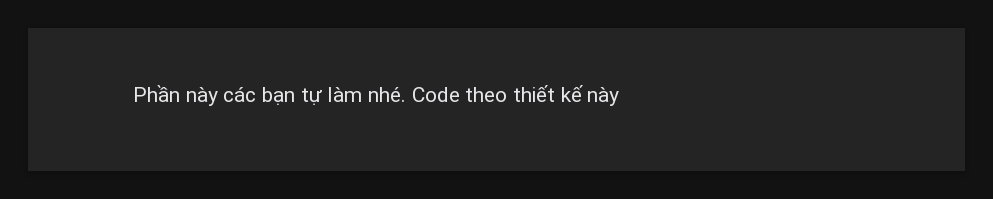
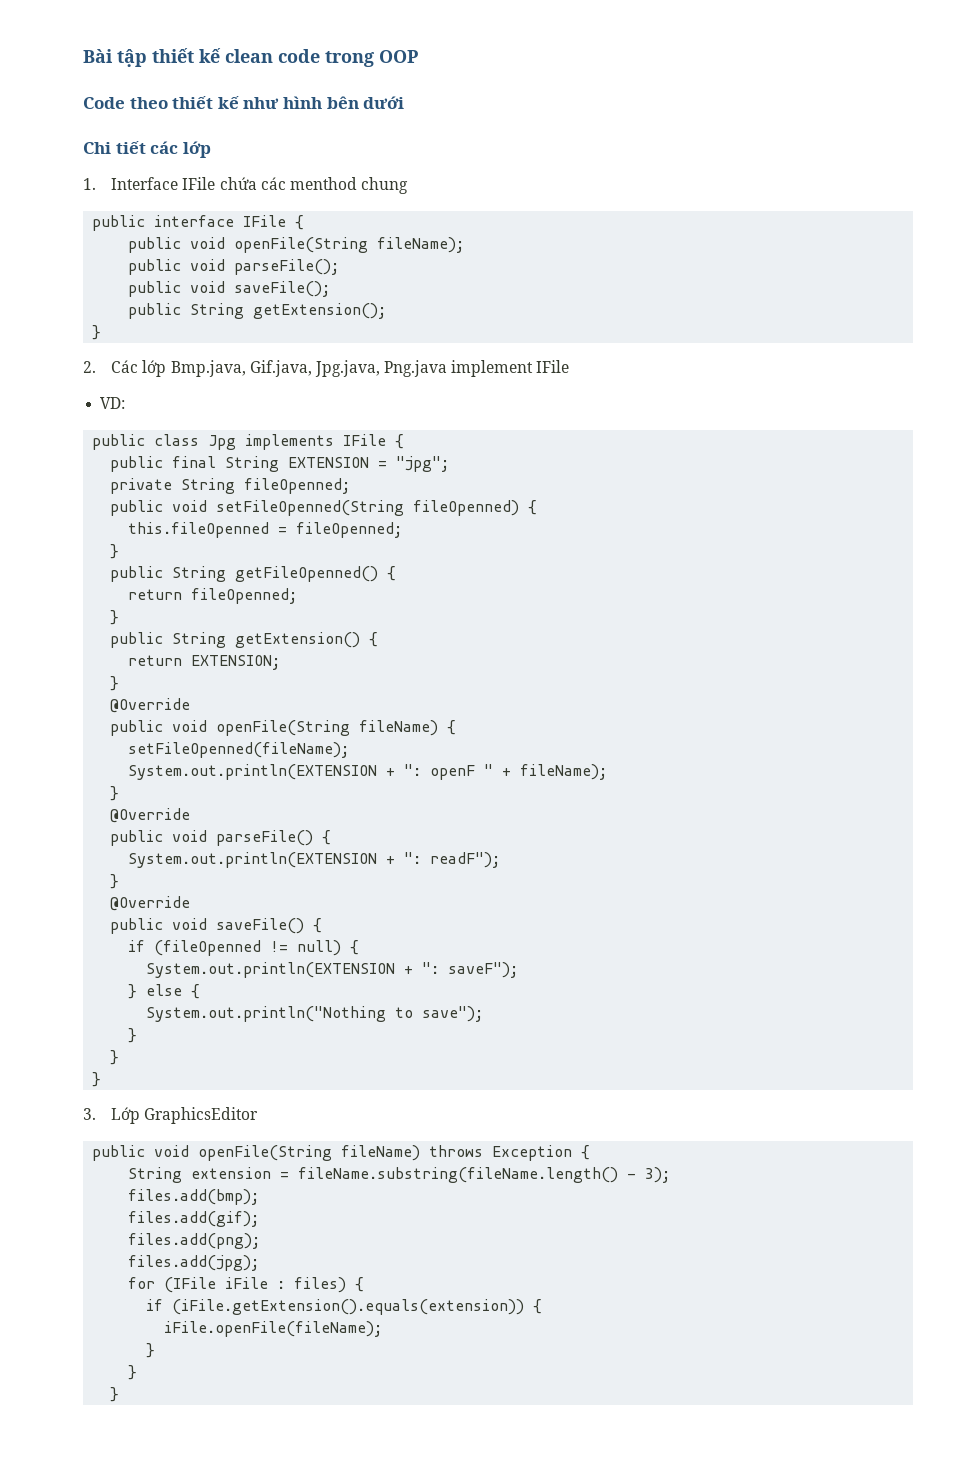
[133,85,620,106] Phần này các bạn tự làm nhé. Code theo thiết kế này -> [83,48,418,67] [83,96,405,109] [83,141,211,158] [83,177,409,194] [92,215,305,231] [128,237,465,253] [128,259,340,275] [128,281,331,297] [128,303,387,319] [92,325,102,340] [83,360,570,377] [100,397,126,409] [92,434,405,450] [110,456,450,472] [110,478,351,494] [110,500,538,516] [128,522,403,538] [110,544,120,559] [110,566,397,582] [128,588,298,604] [110,610,120,625] [110,632,379,648] [128,655,281,670] [110,676,120,691] [110,698,191,713] [110,720,457,736] [128,742,350,758] [128,764,608,780] [110,786,120,801] [110,808,191,823] [110,830,332,846] [128,852,501,868] [110,874,120,889] [110,896,191,911] [110,918,323,934] [128,940,360,956] [146,962,519,978] [128,984,201,999] [146,1006,484,1022] [128,1028,138,1043] [110,1050,120,1065] [92,1072,102,1087] [83,1107,259,1124] [92,1145,591,1161] [128,1167,671,1183] [128,1189,260,1205] [128,1211,260,1227] [128,1233,261,1249] [128,1255,260,1271] [128,1277,365,1293] [146,1299,543,1315] [164,1321,383,1337] [146,1343,156,1358] [128,1365,138,1380] [110,1387,120,1402] Bài tập thiết kế clean code trong OOP // Code theo thiết kế như hình bên dưới // Chi tiết các lớp // 1. Interface IFile chứa các menthod chung // public interface IFile { // public void openFile(String fileName); // public void parseFile(); // public void saveFile(); // public String getExtension(); // } // 2. Các lớp Bmp.java, Gif.java, Jpg.java, Png.java implement IFile // VD: // public class Jpg implements IFile { // public final String EXTENSION = "jpg"; // private String fileOpenned; // public void setFileOpenned(String fileOpenned) { // this.fileOpenned = fileOpenned; // } // public String getFileOpenned() { // return fileOpenned; // } // public String getExtension() { // return EXTENSION; // } // @Override // public void openFile(String fileName) { // setFileOpenned(fileName); // System.out.println(EXTENSION + ": openF " + fileName); // } // @Override // public void parseFile() { // System.out.println(EXTENSION + ": readF"); // } // @Override // public void saveFile() { // if (fileOpenned != null) { // System.out.println(EXTENSION + ": saveF"); // } else { // System.out.println("Nothing to save"); // } // } // } // 3. Lớp GraphicsEditor // public void openFile(String fileName) throws Exception { // String extension = fileName.substring(fileName.length() - 3); // files.add(bmp); // files.add(gif); // files.add(png); // files.add(jpg); // for (IFile iFile : files) { // if (iFile.getExtension().equals(extension)) { // iFile.openFile(fileName); // } // } // }

